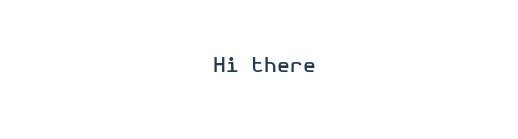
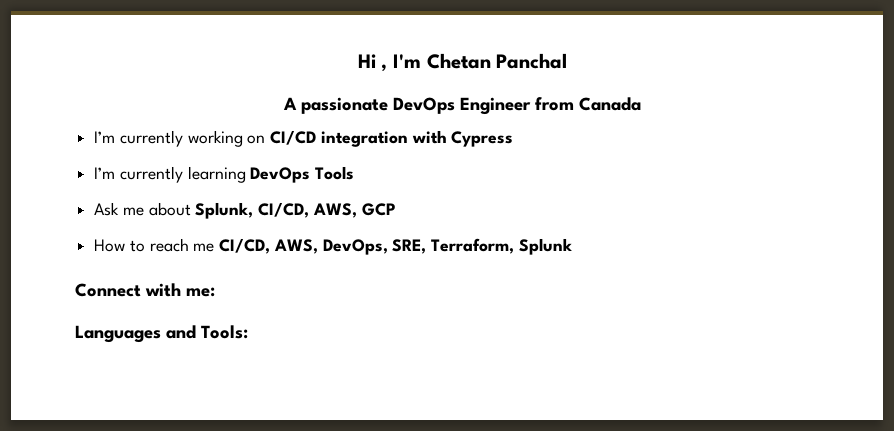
[250,57,316,72] there -> [381,53,568,72] [283,97,641,115] [94,130,514,147] [94,166,355,183] [94,202,396,219] [94,238,572,255] [75,283,215,297] [75,325,248,343] , I'm Chetan Panchal // A passionate DevOps Engineer from Canada // I’m currently working on CI/CD integration with Cypress // I’m currently learning DevOps Tools // Ask me about Splunk, CI/CD, AWS, GCP // How to reach me CI/CD, AWS, DevOps, SRE, Terraform, Splunk // Connect with me: // Languages and Tools:

